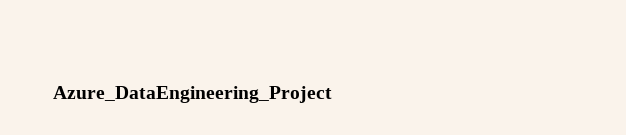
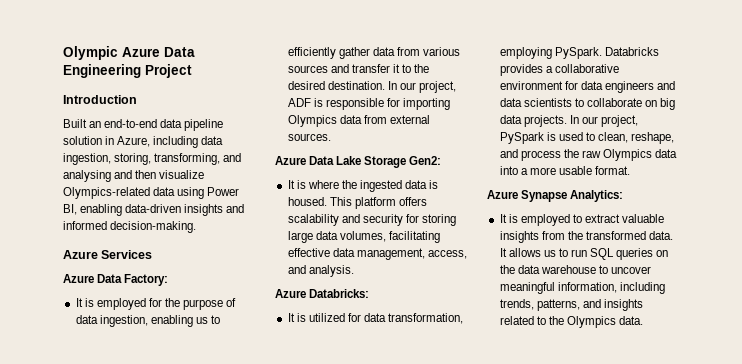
[53,86,332,103] Azure_DataEngineering_Project -> [63,46,195,60] [63,64,192,78] [63,95,137,104] [63,119,224,131] [63,136,224,148] [63,153,242,165] [63,170,205,182] [63,187,240,199] [63,204,245,216] [63,221,197,233] [63,250,153,259] [63,274,169,286] [75,298,237,310] [75,315,221,327] [287,47,461,59] [287,64,430,73] [287,81,457,93] [287,98,451,110] [287,115,430,127] [287,133,331,141] [275,156,442,168] [287,180,439,192] [287,197,427,209] [287,214,457,226] [287,231,440,243] [287,248,467,260] [287,265,354,277] [275,289,370,298] [287,313,464,324] [499,47,659,59] [499,64,619,76] [499,81,676,93] [499,98,676,110] [499,115,639,127] [499,132,675,144] [499,149,678,161] [499,166,631,175] [487,190,624,202] [499,214,665,226] [499,231,674,243] [499,248,669,260] [499,265,652,274] [499,282,665,294] [499,299,643,311] [499,316,644,328] Olympic Azure Data Engineering Project // Introduction // Built an end-to-end data pipeline solution in Azure, including data ingestion, storing, transforming, and analysing and then visualize Olympics-related data using Power BI, enabling data-driven insights and informed decision-making. // Azure Services // Azure Data Factory: // It is employed for the purpose of data ingestion, enabling us to efficiently gather data from various sources and transfer it to the desired destination. In our project, ADF is responsible for importing Olympics data from external sources. // Azure Data Lake Storage Gen2: // It is where the ingested data is housed. This platform offers scalability and security for storing large data volumes, facilitating effective data management, access, and analysis. // Azure Databricks: // It is utilized for data transformation, employing PySpark. Databricks provides a collaborative environment for data engineers and data scientists to collaborate on big data projects. In our project, PySpark is used to clean, reshape, and process the raw Olympics data into a more usable format. // Azure Synapse Analytics: // It is employed to extract valuable insights from the transformed data. It allows us to run SQL queries on the data warehouse to uncover meaningful information, including trends, patterns, and insights related to the Olympics data.

